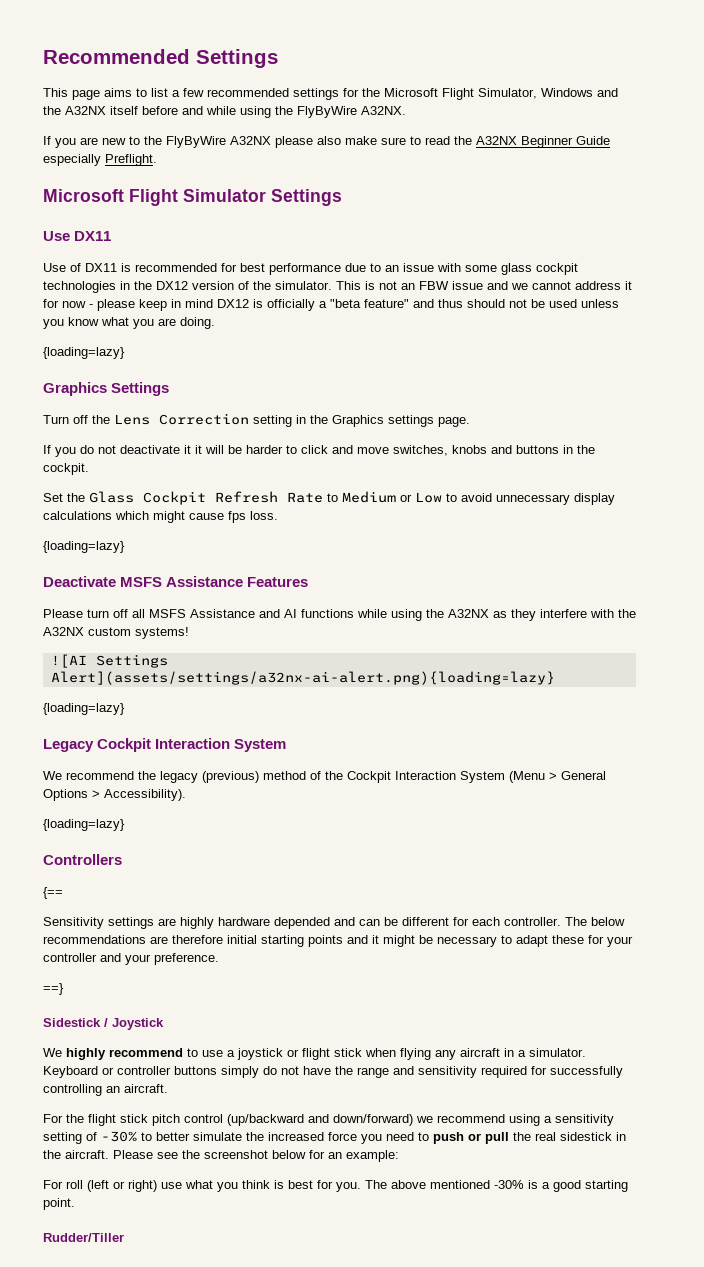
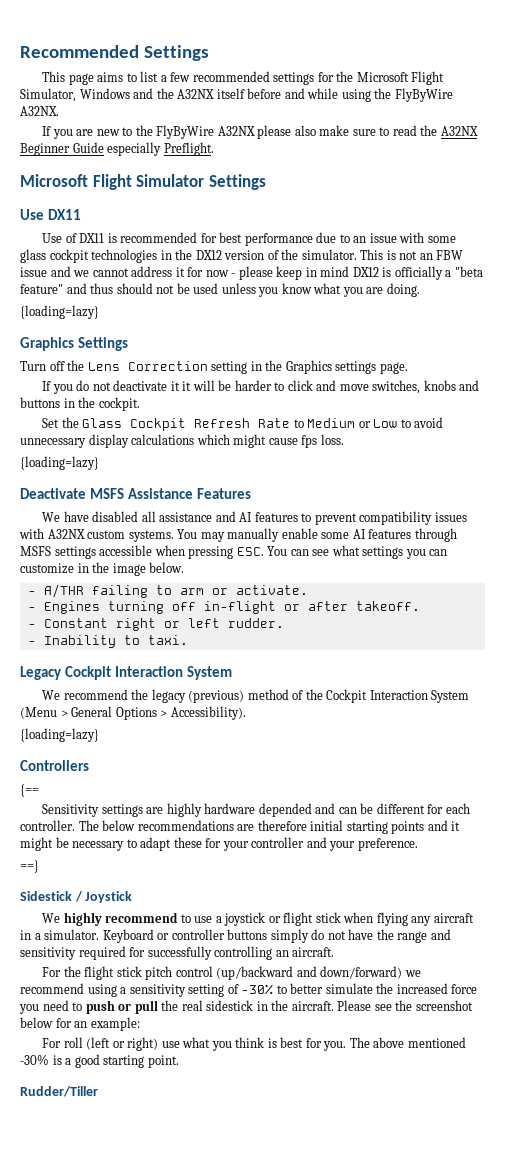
[43,609,636,621] [43,627,189,639] [50,654,168,668] [50,671,555,685] [43,703,125,715] Please turn off all MSFS Assistance and AI functions while using the A32NX as they interfere with the A32NX custom systems! // ![AI Settings Alert](assets/settings/a32nx-ai-alert.png){loading=lazy} // {loading=lazy} -> [42,511,467,525] [19,528,457,542] [20,545,448,559] [20,562,185,576] [27,584,308,598] [27,601,420,614] [27,618,284,631] [27,635,188,648] We have disabled all assistance and AI features to prevent compatibility issues with A32NX custom systems. You may manually enable some AI features through MSFS settings accessible when pressing ESC. You can see what settings you can customize in the image below. // - A/THR failing to arm or activate. // - Engines turning off in-flight or after takeoff. // - Constant right or left rudder. // - Inability to taxi.

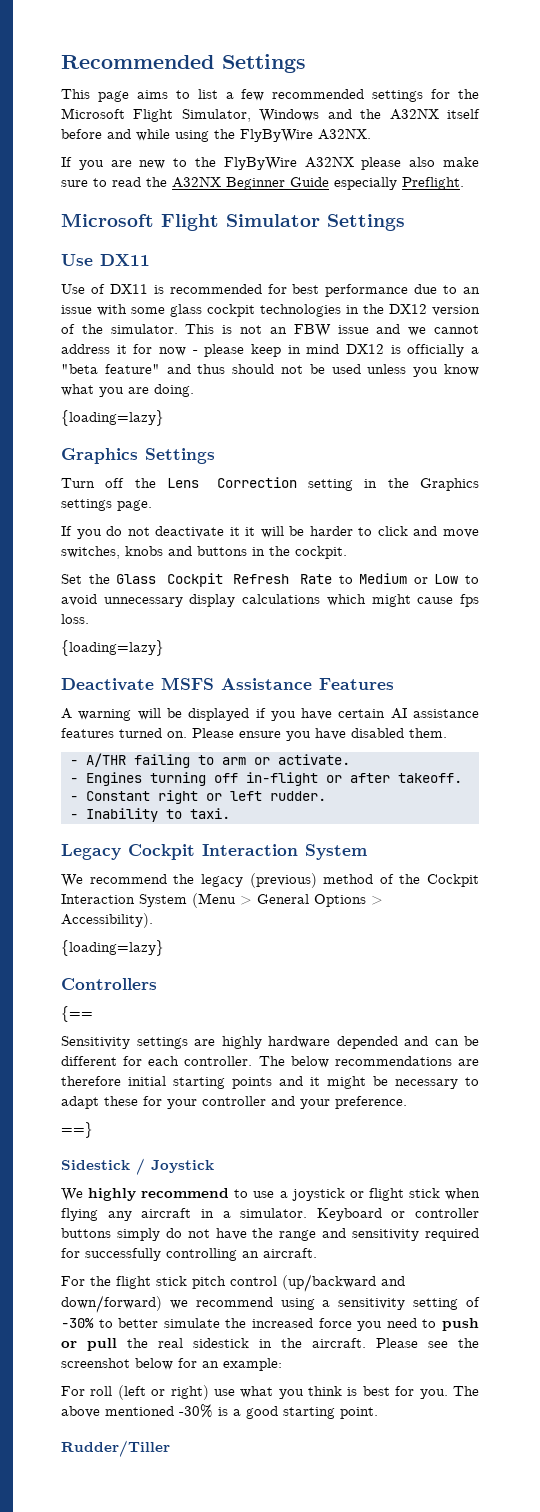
[42,511,467,525] [19,528,457,542] [20,545,448,559] [20,562,185,576] We have disabled all assistance and AI features to prevent compatibility issues with A32NX custom systems. You may manually enable some AI features through MSFS settings accessible when pressing ESC. You can see what settings you can customize in the image below. -> [61,708,480,721] [61,728,447,741] A warning will be displayed if you have certain AI assistance features turned on. Please ensure you have disabled them.

